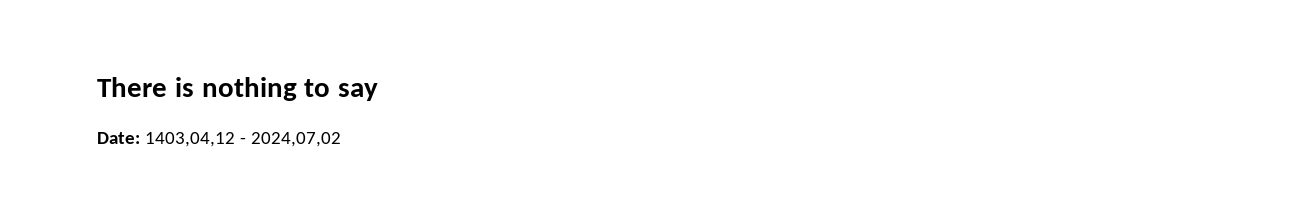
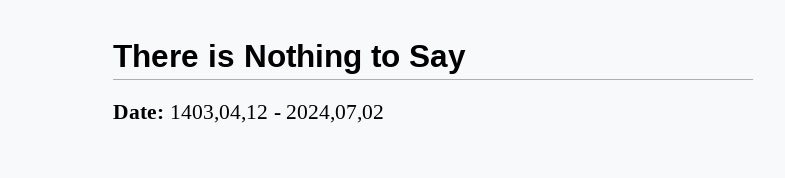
[201,77,379,101] nothing to say -> [244,44,466,74] Nothing to Say

